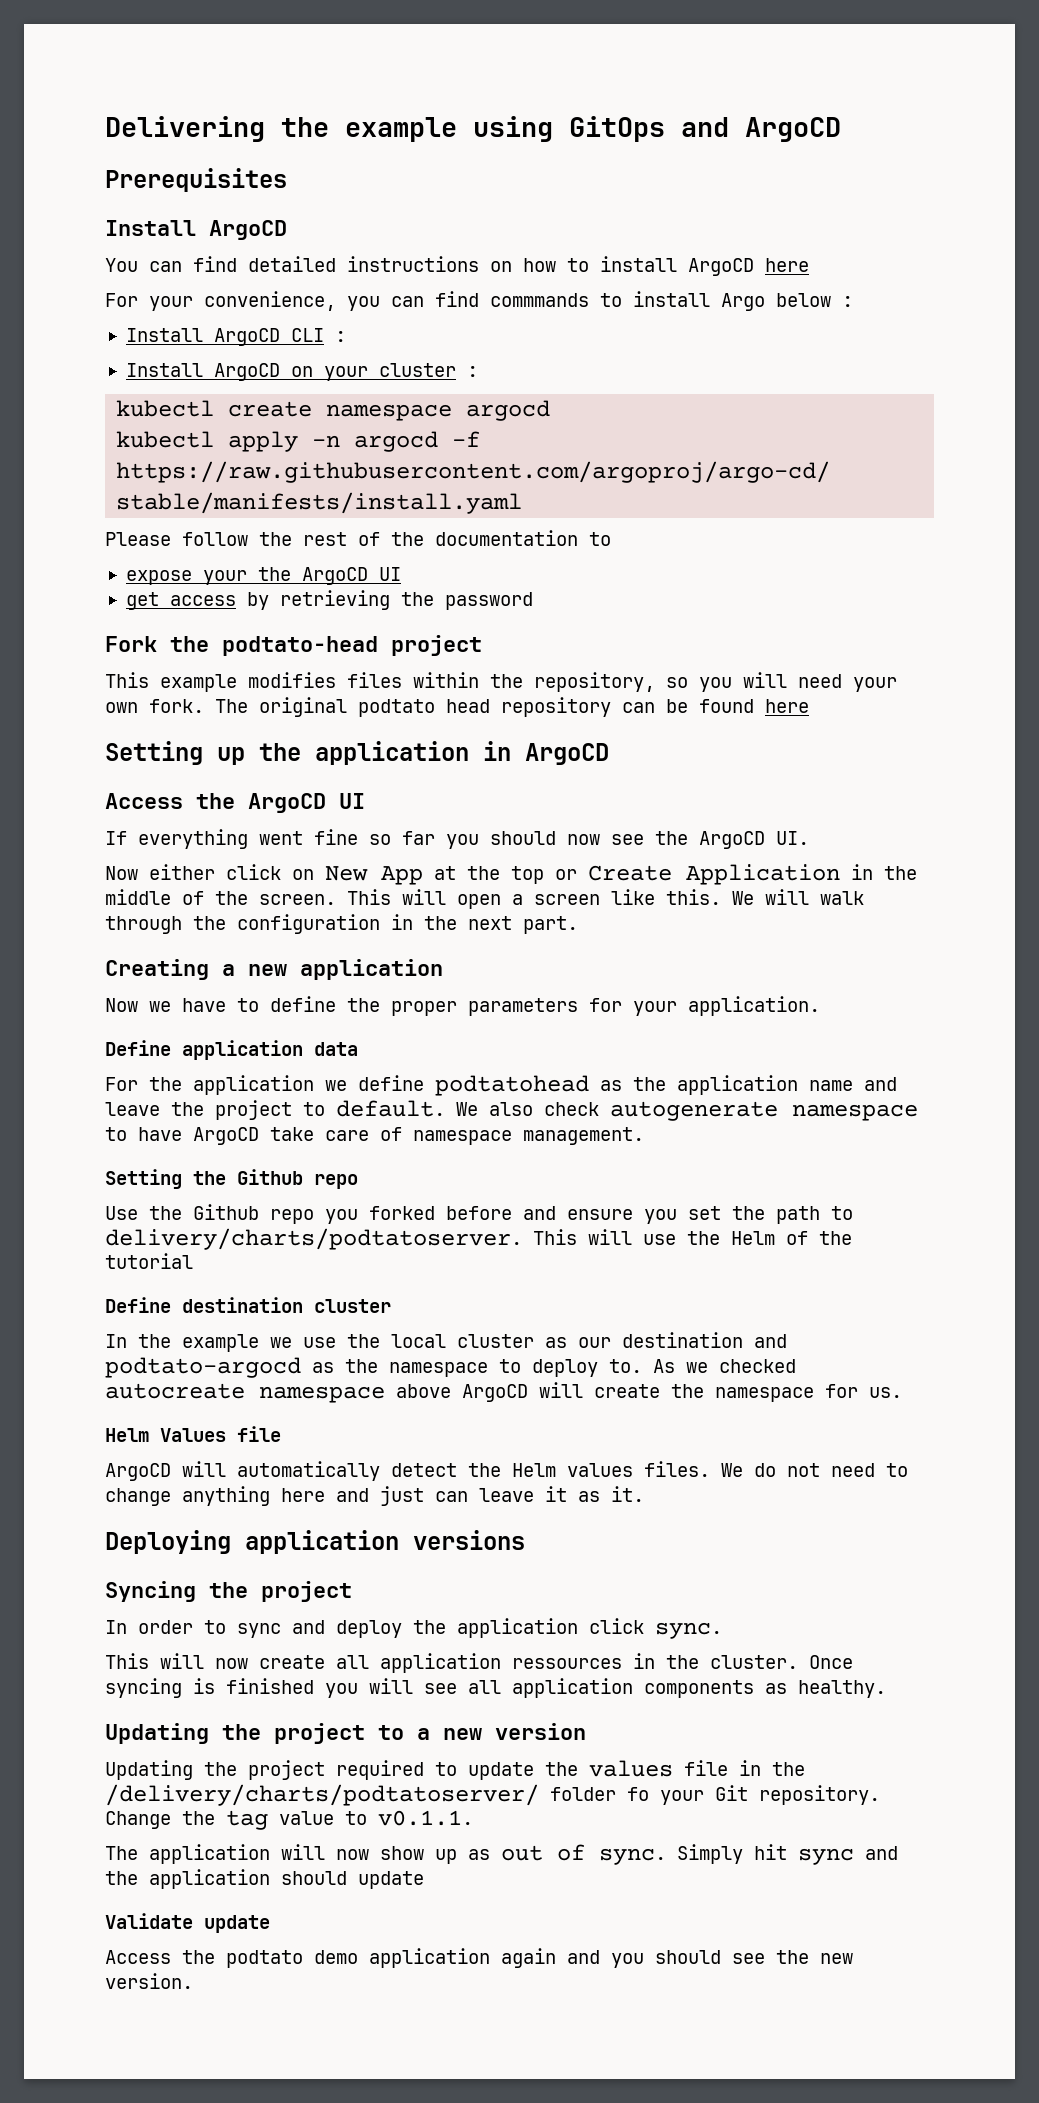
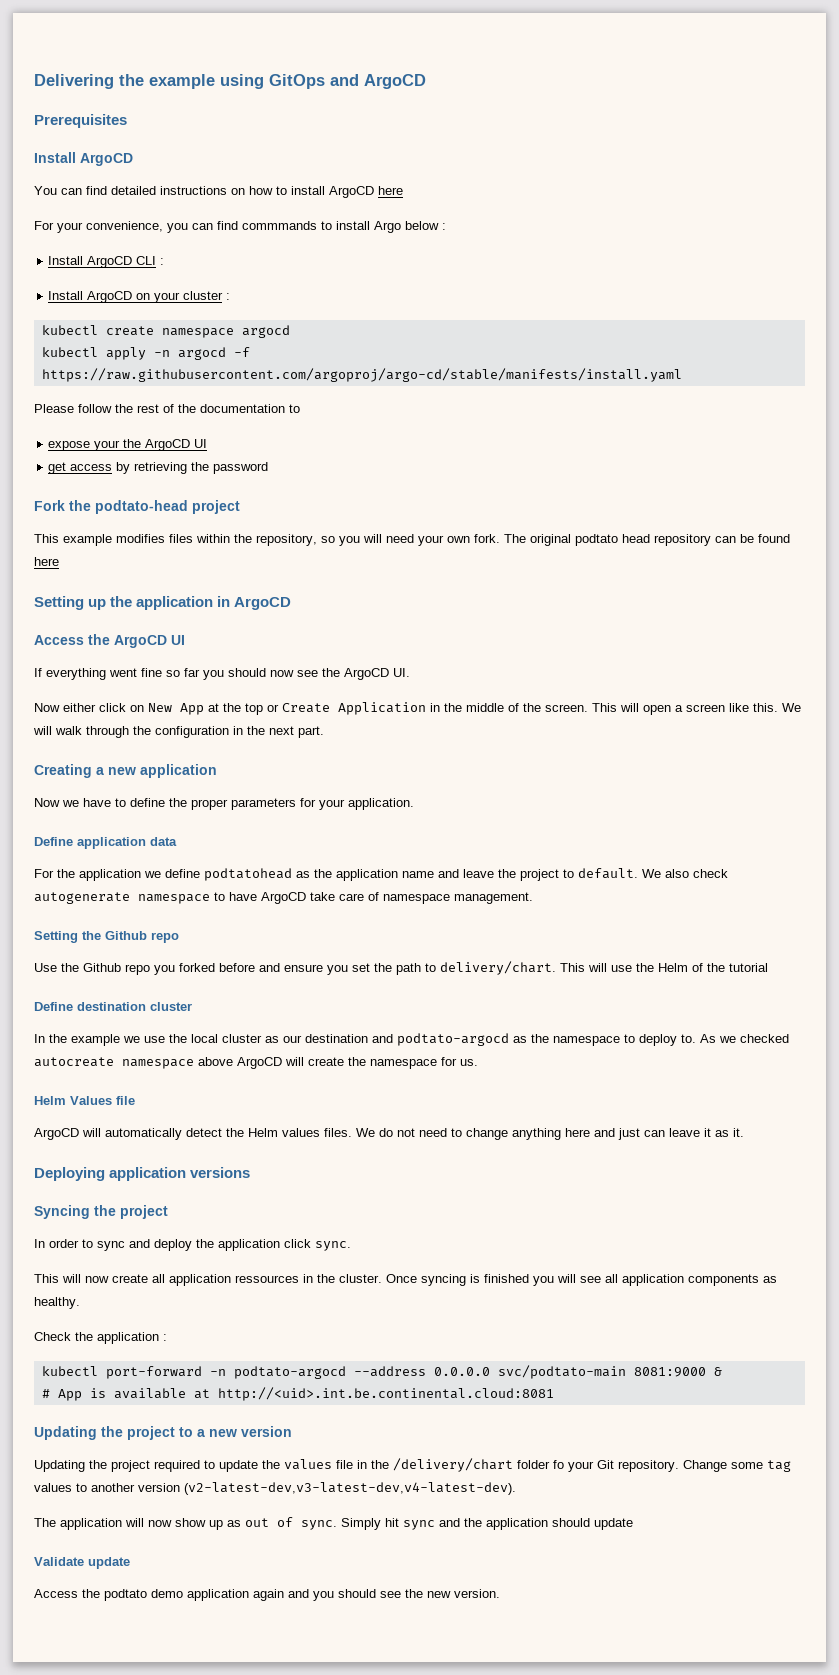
[105,1228,522,1250] delivery/charts/podtatoserver. -> [440,961,556,975] delivery/chart.
(886, 1689) none -> [34,1332,167,1344] [41,1365,722,1379] [41,1387,554,1401] // Check the application : // kubectl port-forward -n podtato-argocd --address 0.0.0.0 svc/podtato-main 8081:9000 & // # App is available at http://<uid>.int.be.continental.cloud:8081
[105,1784,539,1806] /delivery/charts/podtatoserver/ -> [393,1458,513,1472] /delivery/chart
[182,1810,473,1830] the tag value to v0.1.1. -> [731,1460,791,1472] [34,1482,516,1495] some tag values to another version (v2-latest-dev,v3-latest-dev,v4-latest-dev).

